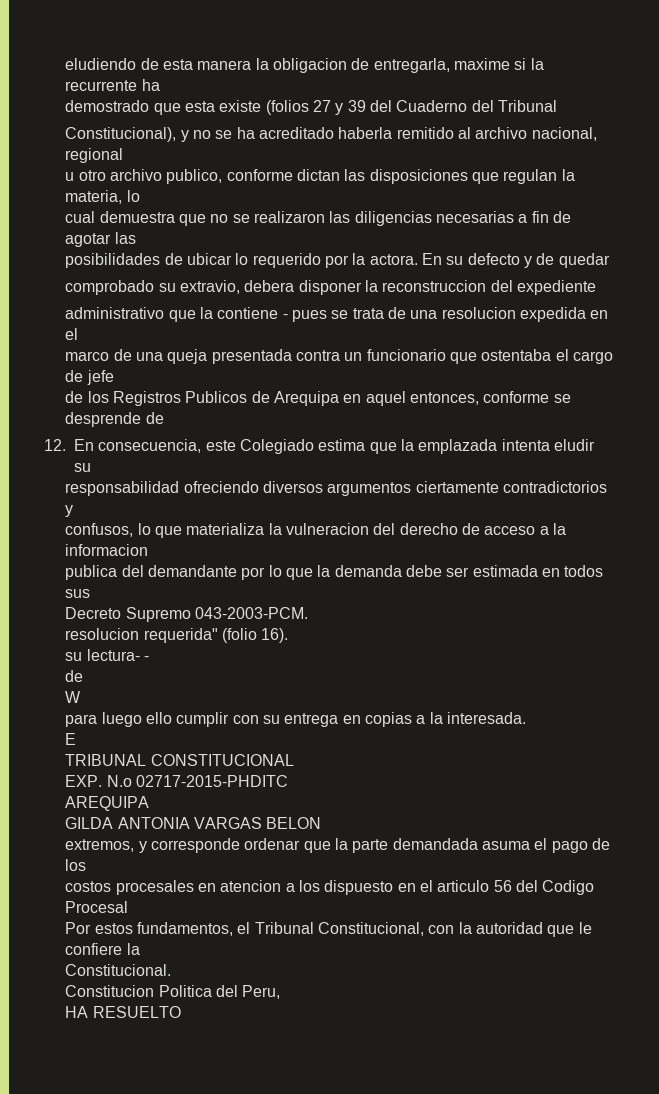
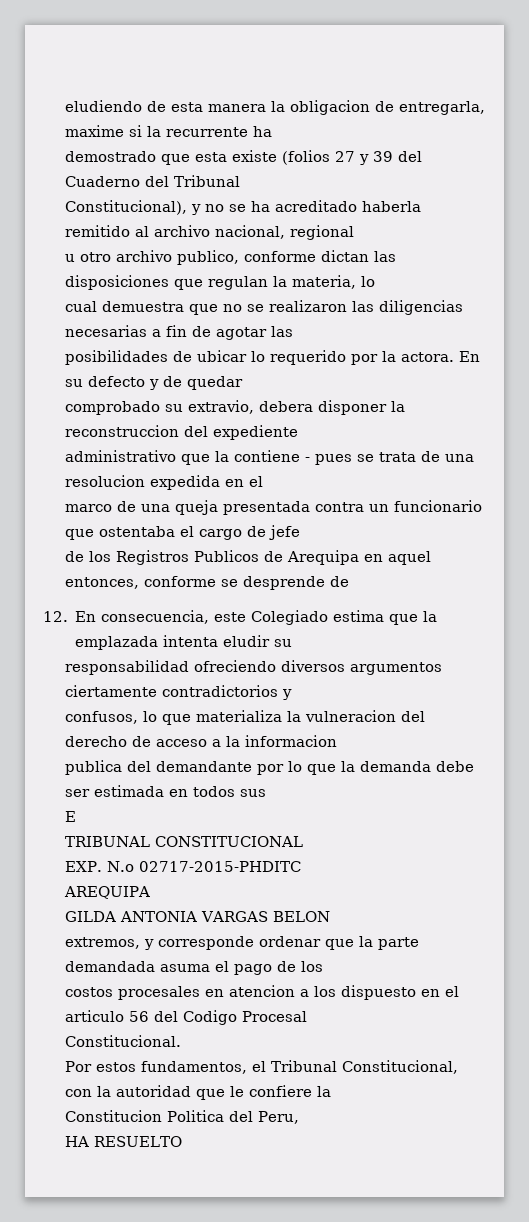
[65,607,309,622] [65,628,289,643] [65,649,150,661] [65,670,84,682] [65,691,82,703] [65,712,526,727] // Decreto Supremo 043-2003-PCM. // resolucion requerida" (folio 16). // su lectura- - // de // W // para luego ello cumplir con su entrega en copias a la interesada. -> (267, 793) none
(129, 907) none -> [65,1035,182,1047] // Constitucional.
[65,964,172,976] // Constitucional. -> (332, 1091) none

